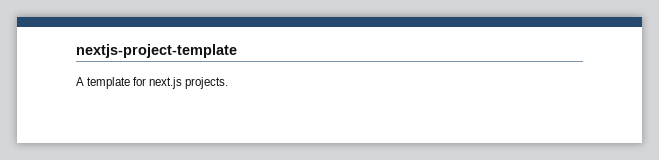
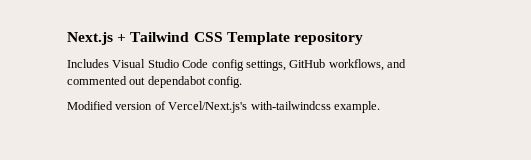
[76,44,237,58] [76,77,229,89] nextjs-project-template // A template for next.js projects. -> [67,32,363,45] [67,59,406,71] [67,76,243,88] [67,101,380,113] Next.js + Tailwind CSS Template repository // Includes Visual Studio Code config settings, GitHub workflows, and commented out dependabot config. // Modified version of Vercel/Next.js's with-tailwindcss example.

